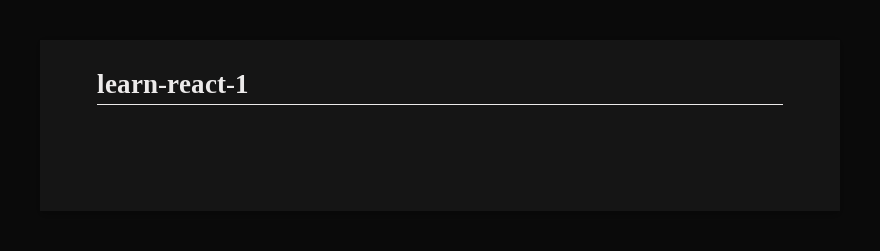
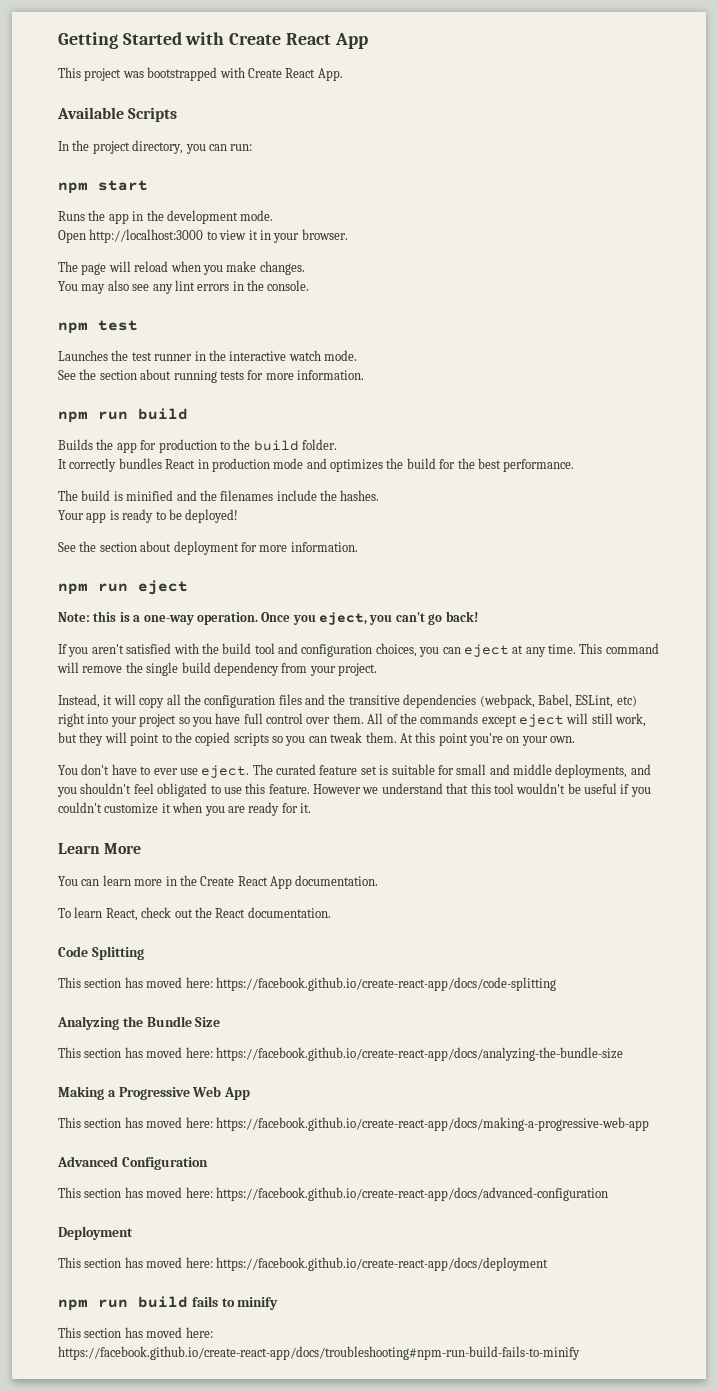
[97,74,249,93] learn-react-1 -> [58,32,368,49] [58,67,343,81] [57,107,178,122] [58,140,253,154] [58,180,148,194] [58,210,274,224] [58,229,348,243] [58,261,305,275] [58,280,310,294] [58,320,138,334] [58,350,357,361] [58,369,364,383] [58,408,188,423] [58,439,337,453] [58,458,575,472] [58,490,380,501] [58,509,239,523] [58,541,358,555] [58,580,188,595] [58,611,478,625] [58,643,659,657] [57,662,377,676] [58,694,637,708] [58,713,647,727] [58,732,576,746] [58,764,651,778] [57,783,651,797] [58,802,311,816] [58,843,142,854] [58,875,379,889] [58,907,331,921] [58,946,144,960] [58,977,556,991] [57,1016,221,1030] [58,1047,623,1061] [58,1086,251,1100] [58,1117,649,1131] [57,1156,208,1170] [58,1187,608,1201] [58,1226,133,1240] [58,1257,548,1271] [58,1296,279,1311] [58,1327,213,1338] [58,1346,580,1360] Getting Started with Create React App // This project was bootstrapped with Create React App. // Available Scripts // In the project directory, you can run: // npm start // Runs the app in the development mode. // Open http://localhost:3000 to view it in your browser. // The page will reload when you make changes. // You may also see any lint errors in the console. // npm test // Launches the test runner in the interactive watch mode. // See the section about running tests for more information. // npm run build // Builds the app for production to the build folder. // It correctly bundles React in production mode and optimizes the build for the best performance. // The build is minified and the filenames include the hashes. // Your app is ready to be deployed! // See the section about deployment for more information. // npm run eject // Note: this is a one-way operation. Once you eject, you can't go back! // If you aren't satisfied with the build tool and configuration choices, you can eject at any time. This command will remove the single build dependency from your project. // Instead, it will copy all the configuration files and the transitive dependencies (webpack, Babel, ESLint, etc) right into your project so you have full control over them. All of the commands except eject will still work, but they will point to the copied scripts so you can tweak them. At this point you're on your own. // You don't have to ever use eject. The curated feature set is suitable for small and middle deployments, and you shouldn't feel obligated to use this feature. However we understand that this tool wouldn't be useful if you couldn't customize it when you are ready for it. // Learn More // You can learn more in the Create React App documentation. // To learn React, check out the React documentation. // Code Splitting // This section has moved here: https://facebook.github.io/create-react-app/docs/code-splitting // Analyzing the Bundle Size // This section has moved here: https://facebook.github.io/create-react-app/docs/analyzing-the-bundle-size // Making a Progressive Web App // This section has moved here: https://facebook.github.io/create-react-app/docs/making-a-progressive-web-app // Advanced Configuration // This section has moved here: https://facebook.github.io/create-react-app/docs/advanced-configuration // Deployment // This section has moved here: https://facebook.github.io/create-react-app/docs/deployment // npm run build fails to minify // This section has moved here: https://facebook.github.io/create-react-app/docs/troubleshooting#npm-run-build-fails-to-minify

